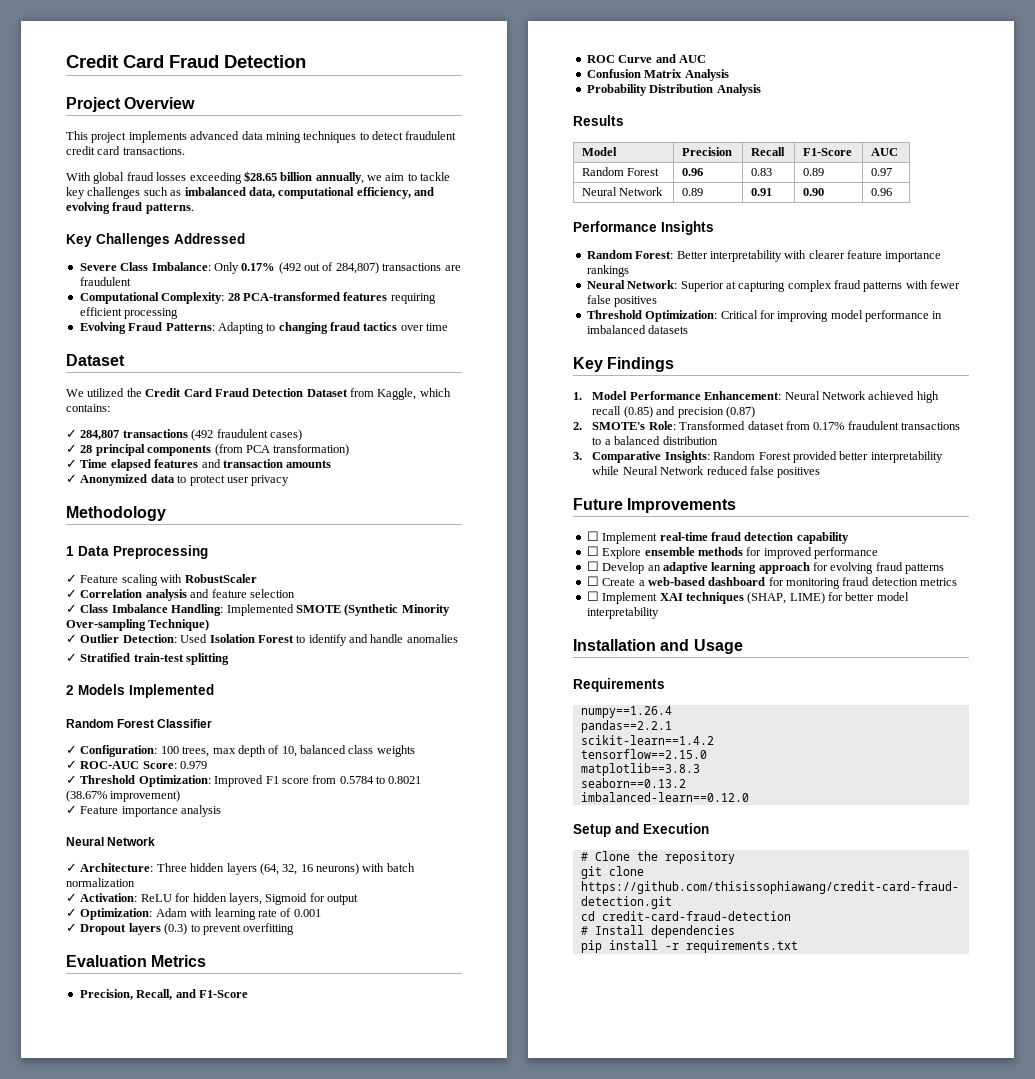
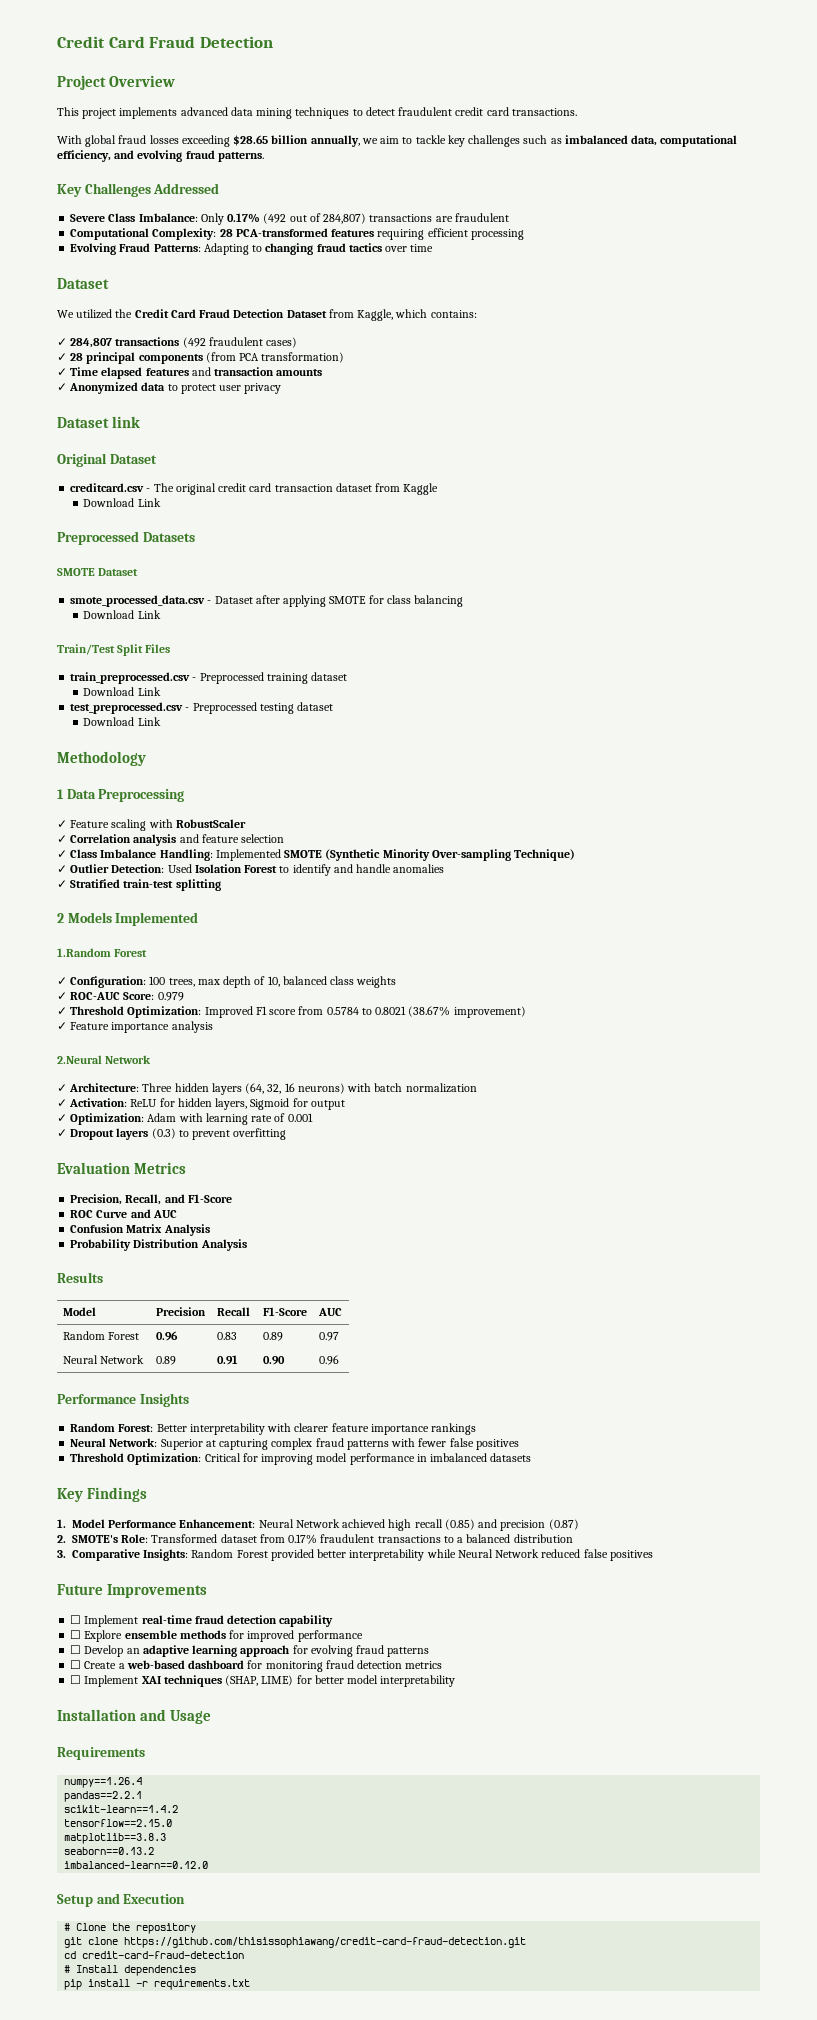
(290, 480) none -> [57,416,141,428] [57,453,157,467] [70,483,439,495] [83,498,161,507] [57,531,195,545] [57,568,139,576] [70,595,464,607] [83,610,161,619] [57,644,171,656] [70,672,348,684] [83,687,161,696] [70,702,334,714] [83,717,161,726] // Dataset link // Original Dataset // creditcard.csv - The original credit card transaction dataset from Kaggle // Download Link // Preprocessed Datasets // SMOTE Dataset // smote_processed_data.csv - Dataset after applying SMOTE for class balancing // Download Link // Train/Test Split Files // train_preprocessed.csv - Preprocessed training dataset // Download Link // test_preprocessed.csv - Preprocessed testing dataset // Download Link
[66,719,213,728] Random Forest Classifier -> [57,948,148,957] 1.Random Forest
[66,837,104,846] Neural -> [57,1055,102,1064] 2.Neural

